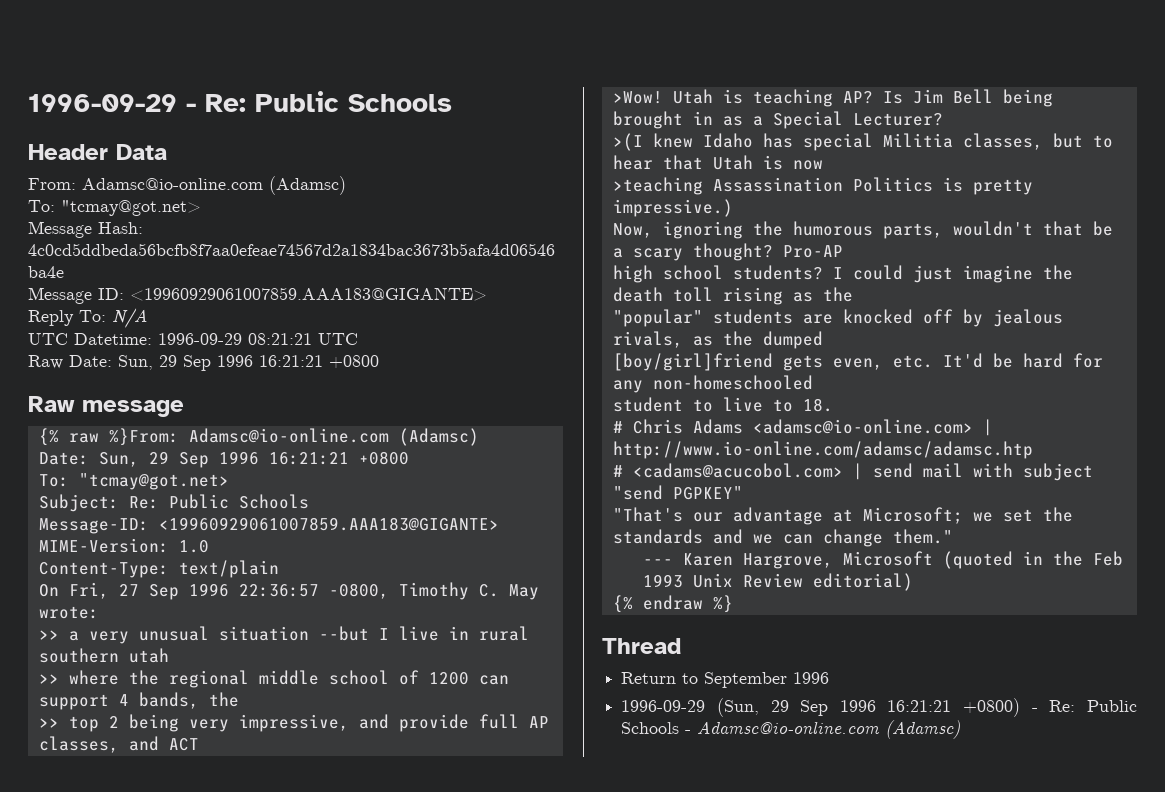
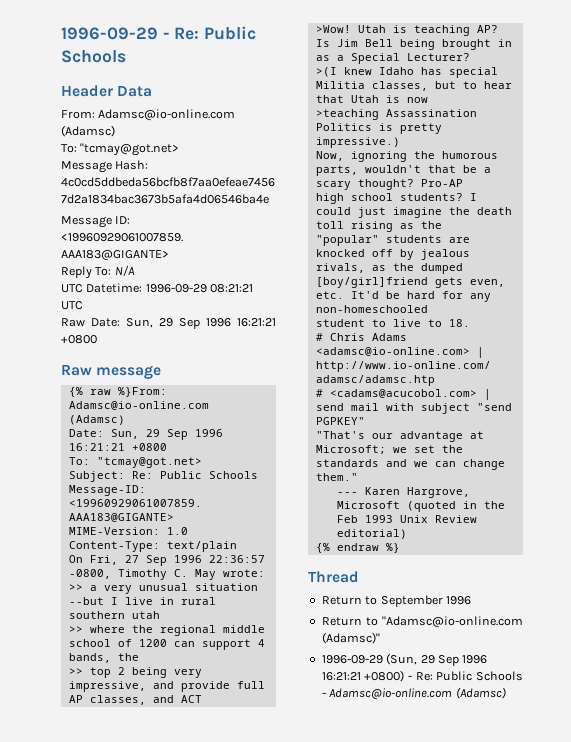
(830, 678) none -> [321,616,523,628] [321,632,380,644] // Return to "Adamsc@io-online.com (Adamsc)"

